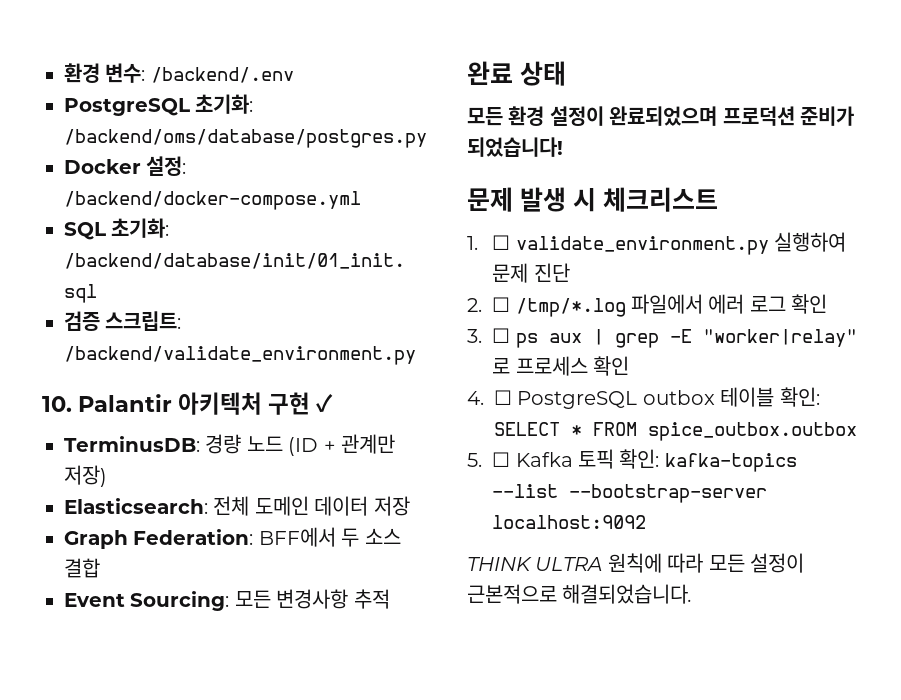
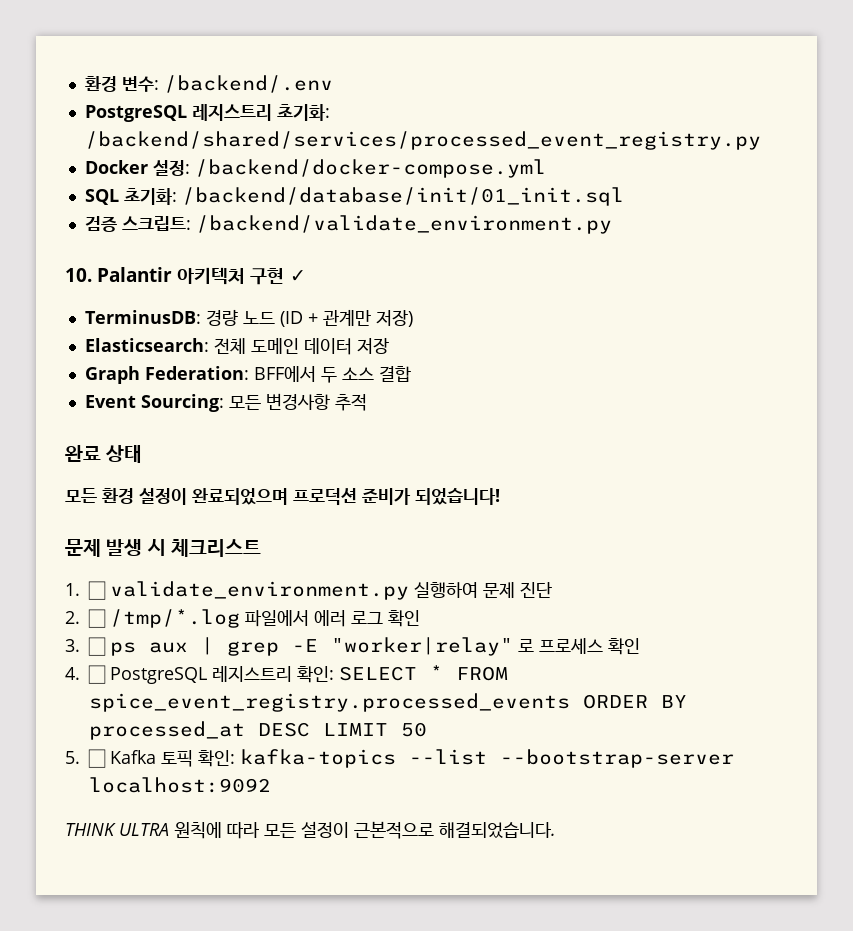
[195,94,254,114] [64,129,427,148] 초기화: /backend/oms/database/postgres.py -> [191,104,330,121] [84,131,761,150] 레지스트리 초기화: /backend/shared/services/processed_event_registry.py
[642,387,775,407] outbox 테이블 -> [212,666,293,682] 레지스트리
[648,422,857,441] spice_outbox.outbox -> [89,693,688,712] [89,721,428,740] spice_event_registry.processed_events ORDER BY processed_at DESC LIMIT 50

